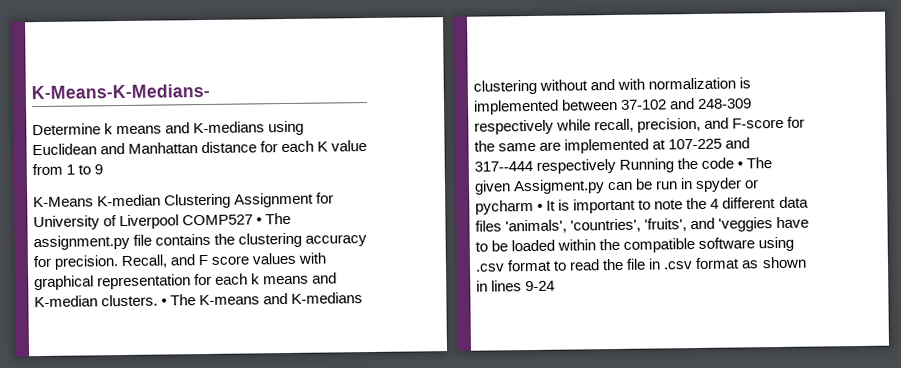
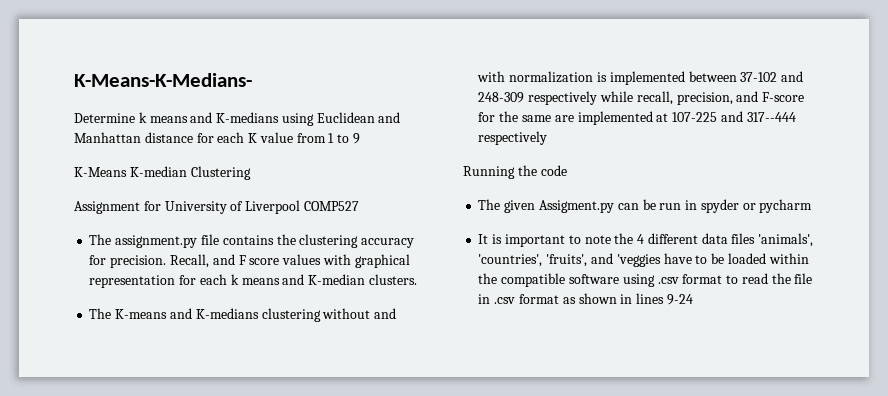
(232, 201) none -> (251, 173) //
[256,217,263,225] • -> (359, 206) //
[161,298,168,306] • -> (417, 279) //
(617, 166) none -> (548, 138) //
[737,161,744,169] • -> (567, 170) //
[537,203,544,211] • -> (813, 206) //

